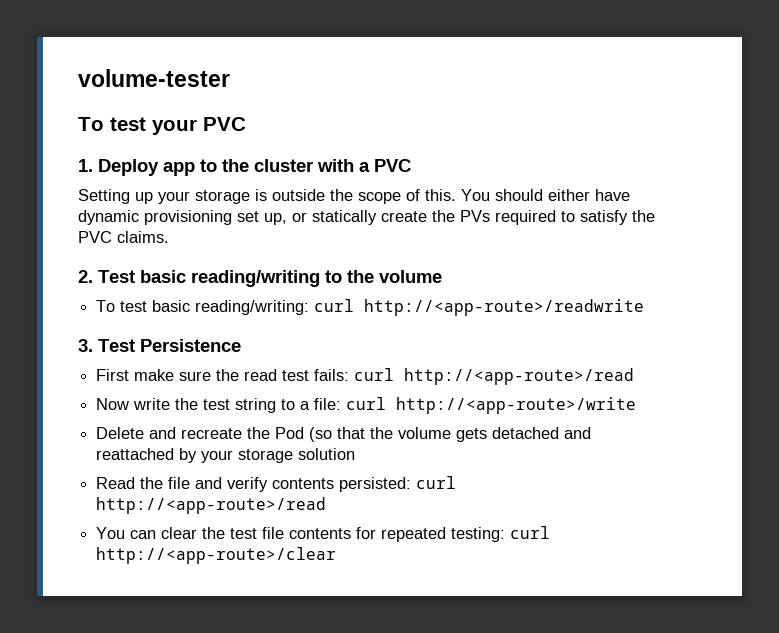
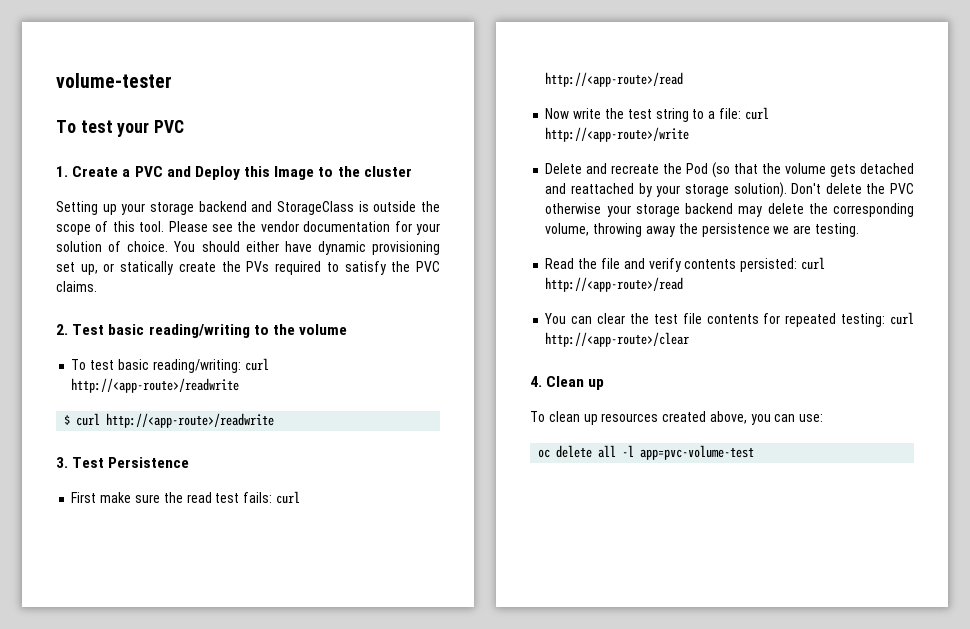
[98,159,195,176] Deploy app -> [72,166,315,180] Create a PVC and Deploy this Image
[317,159,411,172] with a PVC -> (412, 171) none
(250, 197) none -> [198,201,354,215] backend and StorageClass
[425,189,456,201] this. -> [112,221,440,235] [56,241,169,252] this tool. Please see the vendor documentation for your solution of choice.
(645, 307) none -> [64,413,275,428] // $ curl http://<app-route>/readwrite
[298,448,356,460] solution -> [733,182,914,198] [545,203,914,217] [545,223,859,237] solution). Don't delete the PVC otherwise your storage backend may delete the corresponding volume, throwing away the persistence we are testing.
(337, 555) none -> [530,376,605,390] [530,411,824,425] [538,445,755,460] // 4. Clean up // To clean up resources created above, you can use: // oc delete all -l app=pvc-volume-test

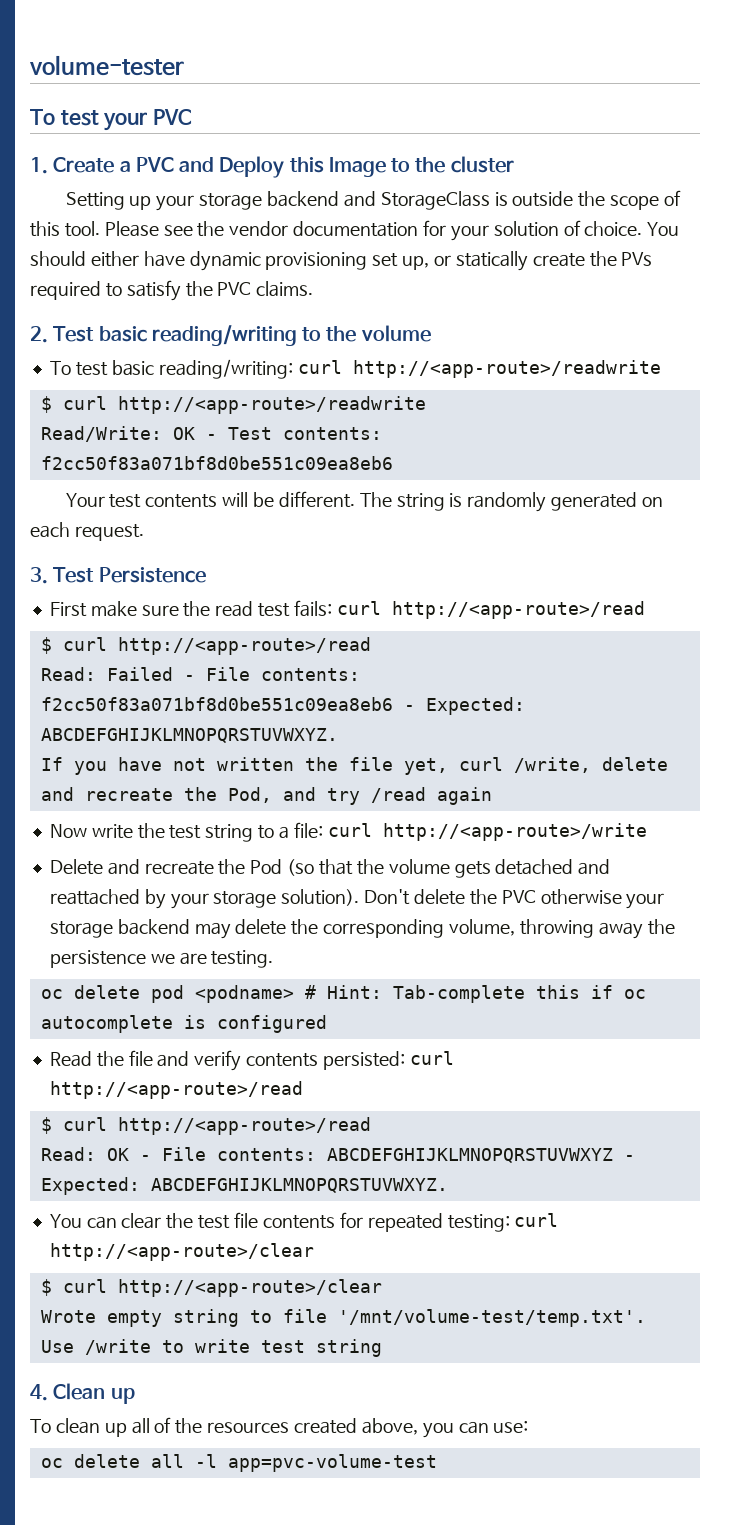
(275, 420) none -> [40,426,382,442] [40,456,393,470] [65,491,663,512] [30,522,144,541] // Read/Write: OK - Test contents: f2cc50f83a071bf8d0be551c09ea8eb6 // Your test contents will be different. The string is randomly generated on each request.
(684, 79) none -> [40,637,371,655] [40,667,360,681] [40,697,525,715] [40,728,338,743] [40,757,668,775] [40,787,492,805] // $ curl http://<app-route>/read // Read: Failed - File contents: f2cc50f83a071bf8d0be551c09ea8eb6 - Expected: ABCDEFGHIJKLMNOPQRSTUVWXYZ. // If you have not written the file yet, curl /write, delete and recreate the Pod, and try /read again
(859, 230) none -> [40,985,646,1003] [40,1015,327,1033] // oc delete pod <podname> # Hint: Tab-complete this if oc autocomplete is configured
(684, 284) none -> [40,1117,371,1135] [40,1147,635,1163] [40,1177,448,1195] // $ curl http://<app-route>/read // Read: OK - File contents: ABCDEFGHIJKLMNOPQRSTUVWXYZ - Expected: ABCDEFGHIJKLMNOPQRSTUVWXYZ.
(690, 339) none -> [40,1279,382,1297] [40,1309,646,1327] [40,1339,382,1357] // $ curl http://<app-route>/clear // Wrote empty string to file '/mnt/volume-test/temp.txt'. Use /write to write test string
(598, 419) none -> [131,1417,203,1434] all of the

